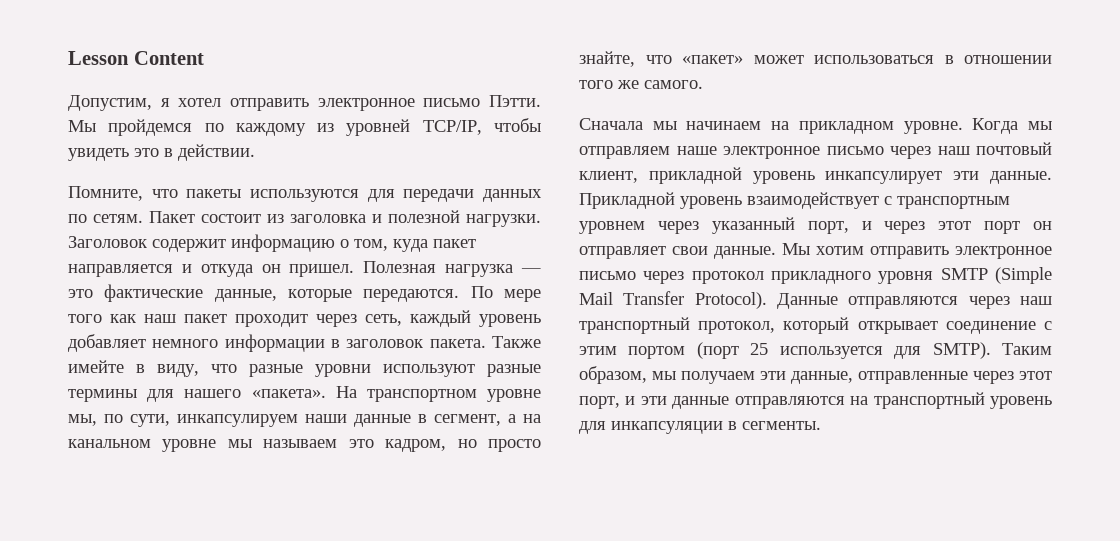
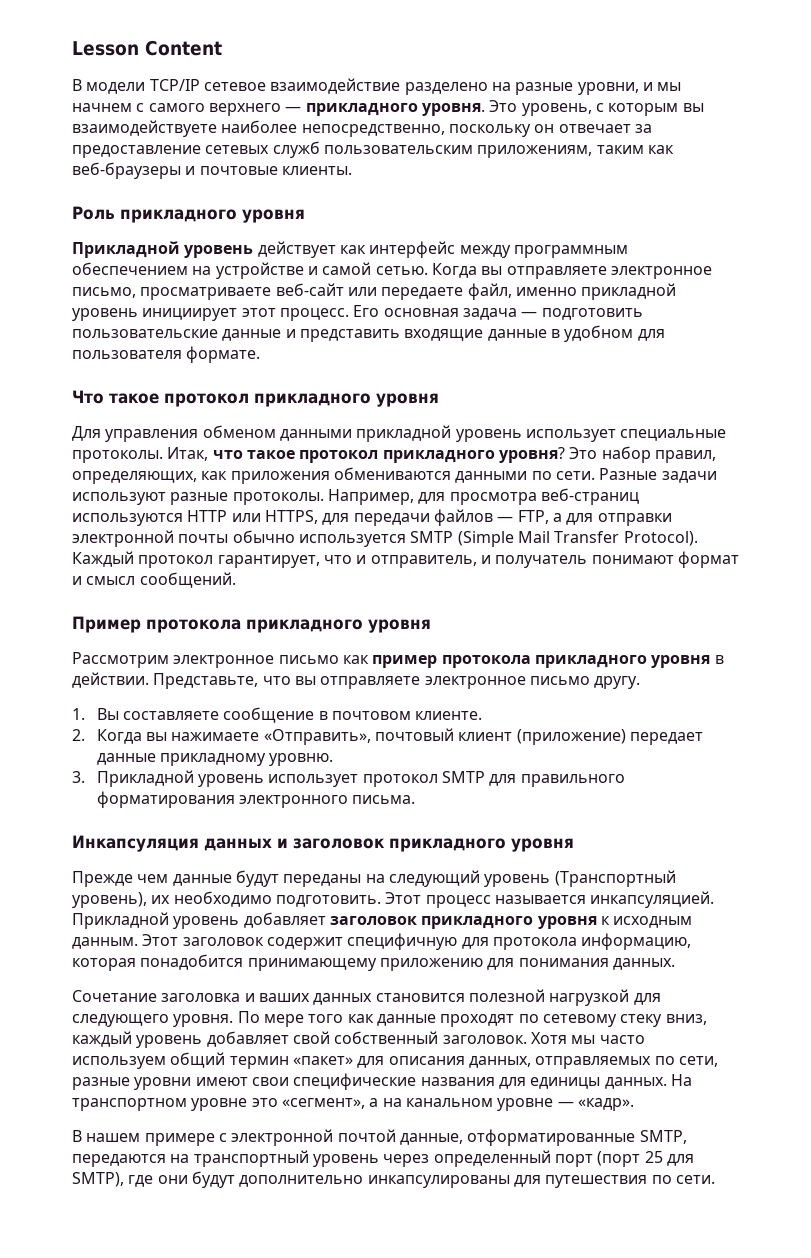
[68,95,541,111] [68,118,541,136] [68,144,255,161] [68,186,542,202] [68,210,541,227] [68,234,476,252] [68,261,541,277] [68,284,541,302] [68,310,541,327] [68,334,541,352] [68,360,541,377] [68,386,541,402] [68,414,541,427] [68,439,541,452] [579,51,1052,67] [579,80,703,89] [579,118,1052,134] [579,142,1052,159] [579,167,1052,184] [579,192,1010,209] [579,217,1052,234] [579,243,1052,259] [579,271,934,284] Допустим, я хотел отправить электронное письмо Пэтти. Мы пройдемся по каждому из уровней TCP/IP, чтобы увидеть это в действии. // Помните, что пакеты используются для передачи данных по сетям. Пакет состоит из заголовка и полезной нагрузки. Заголовок содержит информацию о том, куда пакет направляется и откуда он пришел. Полезная нагрузка — это фактические данные, которые передаются. По мере того как наш пакет проходит через сеть, каждый уровень добавляет немного информации в заголовок пакета. Также имейте в виду, что разные уровни используют разные термины для нашего «пакета». На транспортном уровне мы, по сути, инкапсулируем наши данные в сегмент, а на канальном уровне мы называем это кадром, но просто знайте, что «пакет» может использоваться в отношении того же самого. // Сначала мы начинаем на прикладном уровне. Когда мы отправляем наше электронное письмо через наш почтовый клиент, прикладной уровень инкапсулирует эти данные. Прикладной уровень взаимодействует с транспортным уровнем через указанный порт, и через этот порт он отправляет свои данные. Мы хотим отправить электронное письмо через протокол прикладного уровня -> [72,78,682,95] [72,100,704,116] [72,120,652,137] [72,141,674,158] [72,162,352,179] [72,206,305,223] [72,241,628,258] [72,262,712,279] [72,283,677,300] [72,305,643,321] [72,325,665,342] [72,346,261,363] [72,390,439,407] [72,425,727,442] [72,446,716,463] [72,467,717,484] [72,488,639,505] [72,509,672,526] [72,530,406,547] В модели TCP/IP сетевое взаимодействие разделено на разные уровни, и мы начнем с самого верхнего — прикладного уровня. Это уровень, с которым вы взаимодействуете наиболее непосредственно, поскольку он отвечает за предоставление сетевых служб пользовательским приложениям, таким как веб-браузеры и почтовые клиенты. // Роль прикладного уровня // Прикладной уровень действует как интерфейс между программным обеспечением на устройстве и самой сетью. Когда вы отправляете электронное письмо, просматриваете веб-сайт или передаете файл, именно прикладной уровень инициирует этот процесс. Его основная задача — подготовить пользовательские данные и представить входящие данные в удобном для пользователя формате. // Что такое протокол прикладного уровня // Для управления обменом данными прикладной уровень использует специальные протоколы. Итак, что такое протокол прикладного уровня? Это набор правил, определяющих, как приложения обмениваются данными по сети. Разные задачи используют разные протоколы. Например, для просмотра веб-страниц используются HTTP или HTTPS, для передачи файлов — FTP, а для отправки электронной почты обычно используется
[777,293,1052,309] [579,317,1052,334] [579,342,1052,359] [579,366,1052,384] [579,392,1052,409] [579,421,821,434] Данные отправляются через наш транспортный протокол, который открывает соединение с этим портом (порт 25 используется для SMTP). Таким образом, мы получаем эти данные, отправленные через этот порт, и эти данные отправляются на транспортный уровень для инкапсуляции в сегменты. -> [72,551,739,568] [72,572,236,588] [72,616,431,633] [72,652,724,668] [72,672,641,689] [72,707,483,723] [72,728,703,745] [96,753,334,766] [72,770,625,787] [96,791,416,808] [72,835,574,852] [72,870,676,887] [72,891,715,908] [72,912,693,929] [72,933,692,950] [72,954,675,971] [72,989,661,1006] [72,1011,707,1027] [72,1031,645,1048] [72,1052,718,1069] [72,1073,692,1090] [72,1098,634,1111] [72,1129,687,1146] [72,1150,694,1167] [72,1171,715,1188] Каждый протокол гарантирует, что и отправитель, и получатель понимают формат и смысл сообщений. // Пример протокола прикладного уровня // Рассмотрим электронное письмо как пример протокола прикладного уровня в действии. Представьте, что вы отправляете электронное письмо другу. // 1. Вы составляете сообщение в почтовом клиенте. // 2. Когда вы нажимаете «Отправить», почтовый клиент (приложение) передает данные прикладному уровню. // 3. Прикладной уровень использует протокол SMTP для правильного форматирования электронного письма. // Инкапсуляция данных и заголовок прикладного уровня // Прежде чем данные будут переданы на следующий уровень (Транспортный уровень), их необходимо подготовить. Этот процесс называется инкапсуляцией. Прикладной уровень добавляет заголовок прикладного уровня к исходным данным. Этот заголовок содержит специфичную для протокола информацию, которая понадобится принимающему приложению для понимания данных. // Сочетание заголовка и ваших данных становится полезной нагрузкой для следующего уровня. По мере того как данные проходят по сетевому стеку вниз, каждый уровень добавляет свой собственный заголовок. Хотя мы часто используем общий термин «пакет» для описания данных, отправляемых по сети, разные уровни имеют свои специфические названия для единицы данных. На транспортном уровне это «сегмент», а на канальном уровне — «кадр». // В нашем примере с электронной почтой данные, отформатированные SMTP, передаются на транспортный уровень через определенный порт (порт 25 для SMTP), где они будут дополнительно инкапсулированы для путешествия по сети.

